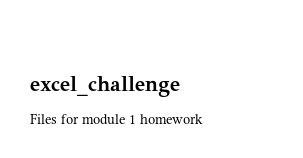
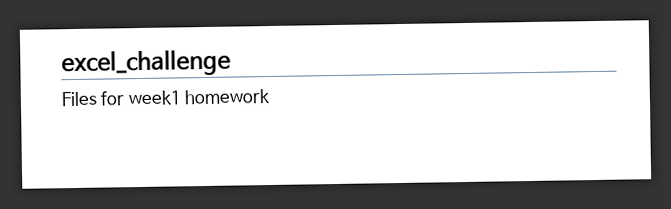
[82,114,136,125] module 1 -> [127,90,181,106] week1

